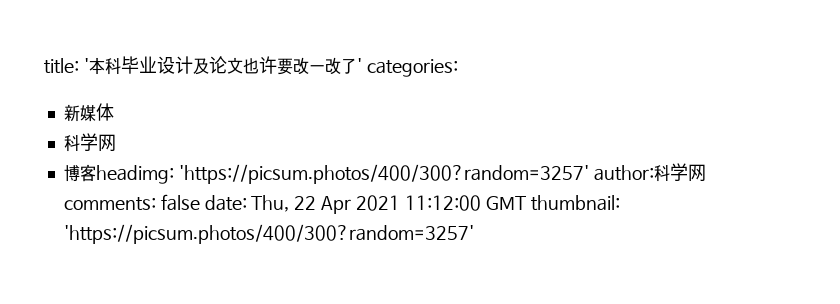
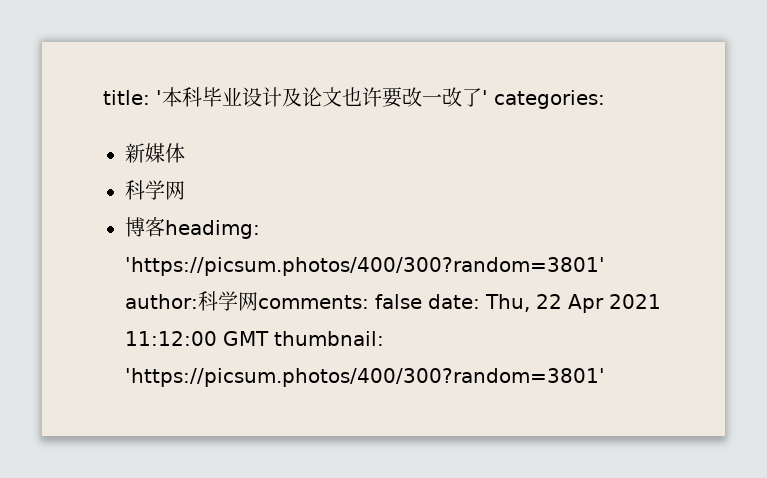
[178,164,589,184] 'https://picsum.photos/400/300?random=3257' -> [125,257,605,276] 'https://picsum.photos/400/300?random=3801'
[63,224,474,244] 'https://picsum.photos/400/300?random=3257' -> [125,368,605,387] 'https://picsum.photos/400/300?random=3801'

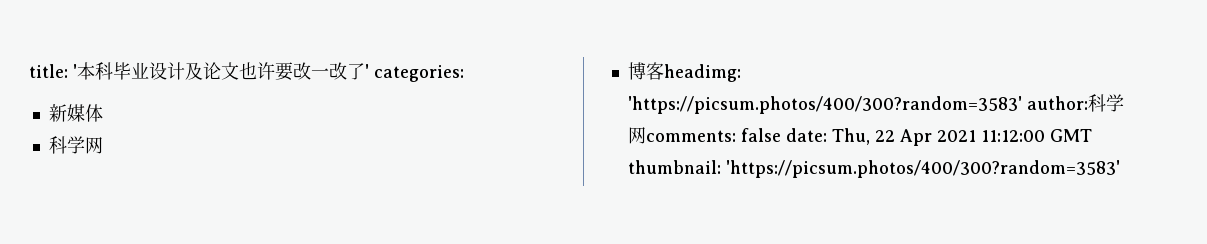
[125,257,605,276] 'https://picsum.photos/400/300?random=3801' -> [627,96,1022,114] 'https://picsum.photos/400/300?random=3583'
[125,368,605,387] 'https://picsum.photos/400/300?random=3801' -> [725,160,1120,178] 'https://picsum.photos/400/300?random=3583'

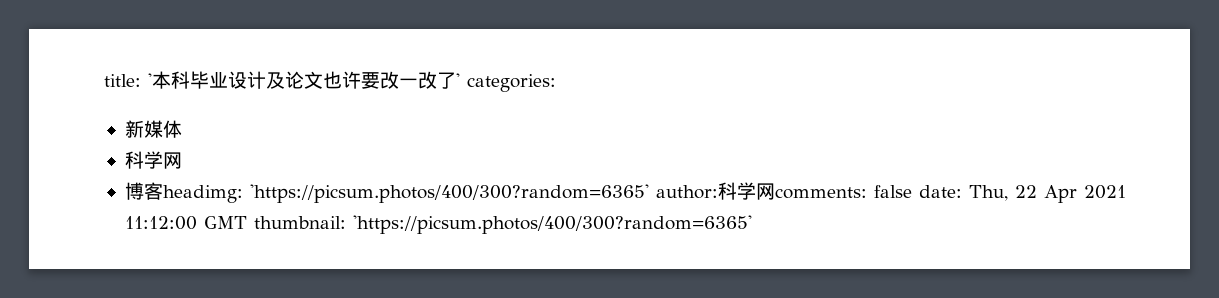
[627,96,1022,114] 'https://picsum.photos/400/300?random=3583' -> [249,184,649,203] 'https://picsum.photos/400/300?random=6365'
[725,160,1120,178] 'https://picsum.photos/400/300?random=3583' -> [352,215,752,234] 'https://picsum.photos/400/300?random=6365'

